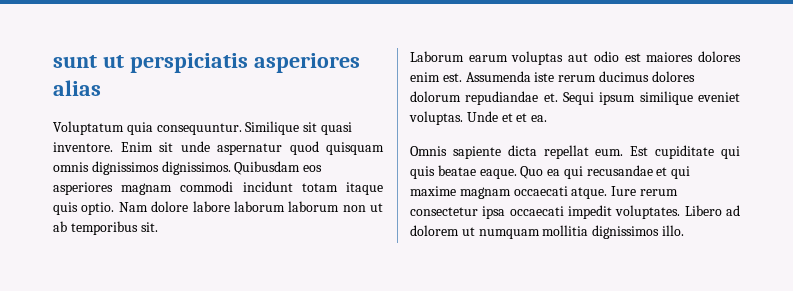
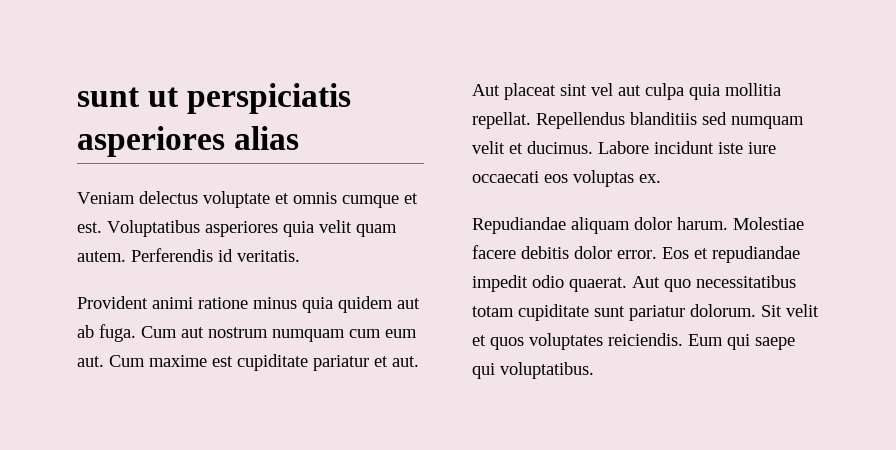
[53,121,352,135] [53,141,384,155] [53,161,323,175] [53,181,384,195] [53,201,383,215] [53,221,158,235] [410,51,741,65] [410,71,695,82] [410,91,740,105] [409,111,548,125] [410,145,740,159] [410,165,691,179] [410,186,678,199] [410,205,740,219] [410,225,684,239] Voluptatum quia consequuntur. Similique sit quasi inventore. Enim sit unde aspernatur quod quisquam omnis dignissimos dignissimos. Quibusdam eos asperiores magnam commodi incidunt totam itaque quis optio. Nam dolore labore laborum laborum non ut ab temporibus sit. // Laborum earum voluptas aut odio est maiores dolores enim est. Assumenda iste rerum ducimus dolores dolorum repudiandae et. Sequi ipsum similique eveniet voluptas. Unde et et ea. // Omnis sapiente dicta repellat eum. Est cupiditate qui quis beatae eaque. Quo ea qui recusandae et qui maxime magnam occaecati atque. Iure rerum consectetur ipsa occaecati impedit voluptates. Libero ad dolorem ut numquam mollitia dignissimos illo. -> [77,191,418,208] [77,220,397,237] [77,248,300,262] [77,296,420,313] [77,324,417,342] [77,354,419,371] [472,83,781,100] [472,112,804,129] [472,141,776,154] [472,170,661,187] [472,217,804,234] [472,245,800,263] [472,275,796,292] [472,304,819,321] [472,333,795,350] [472,362,594,379] Veniam delectus voluptate et omnis cumque et est. Voluptatibus asperiores quia velit quam autem. Perferendis id veritatis. // Provident animi ratione minus quia quidem aut ab fuga. Cum aut nostrum numquam cum eum aut. Cum maxime est cupiditate pariatur et aut. Aut placeat sint vel aut culpa quia mollitia repellat. Repellendus blanditiis sed numquam velit et ducimus. Labore incidunt iste iure occaecati eos voluptas ex. // Repudiandae aliquam dolor harum. Molestiae facere debitis dolor error. Eos et repudiandae impedit odio quaerat. Aut quo necessitatibus totam cupiditate sunt pariatur dolorum. Sit velit et quos voluptates reiciendis. Eum qui saepe qui voluptatibus.

